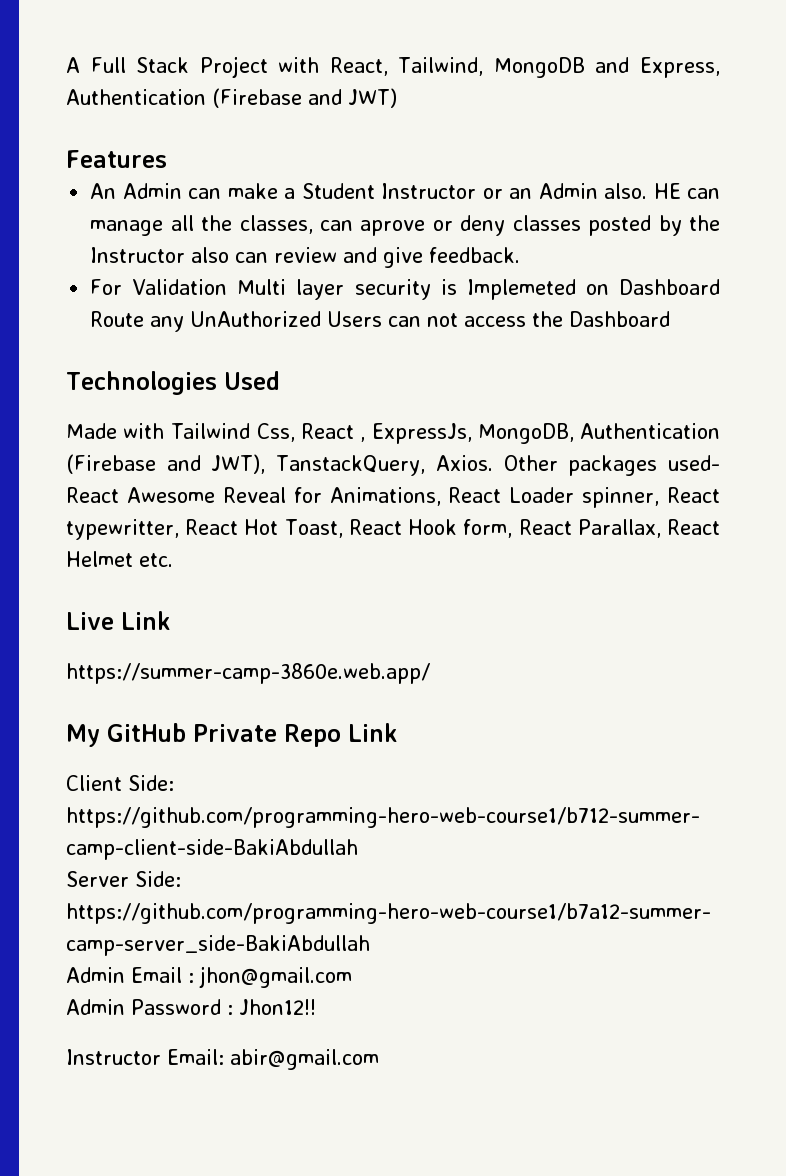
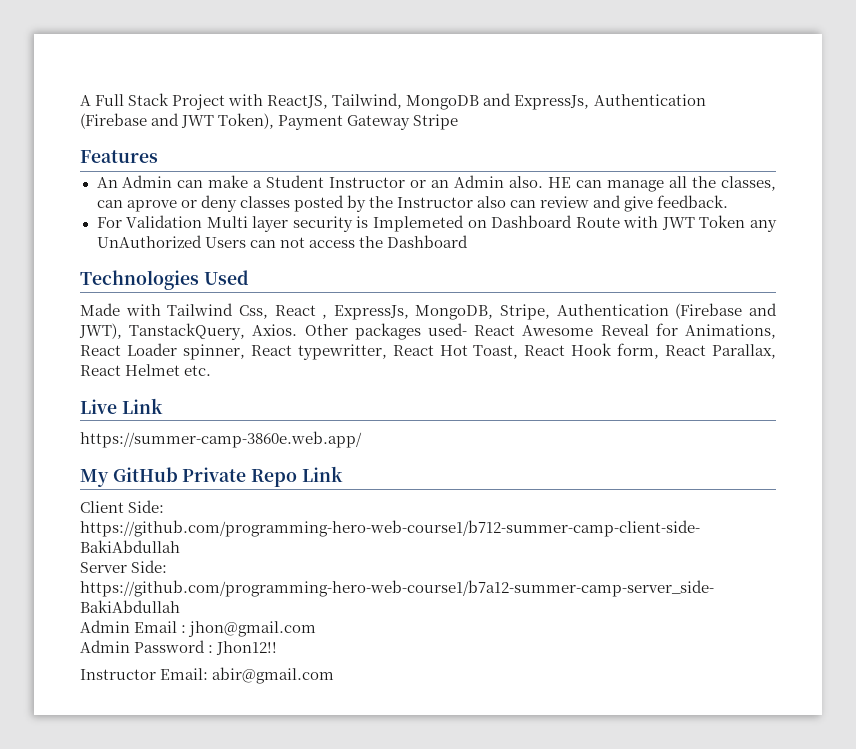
[329,57,388,76] React, -> [267,95,329,109] ReactJS,
[640,57,720,78] [66,88,397,108] Express, Authentication (Firebase and JWT) -> [514,94,706,110] [80,113,459,130] ExpressJs, Authentication (Firebase and JWT Token), Payment Gateway Stripe
(145, 319) none -> [623,215,746,230] with JWT Token
(574, 433) none -> [500,304,551,320] Stripe,

